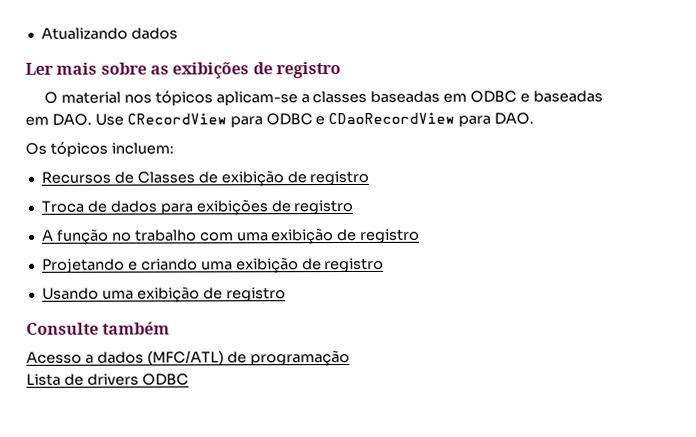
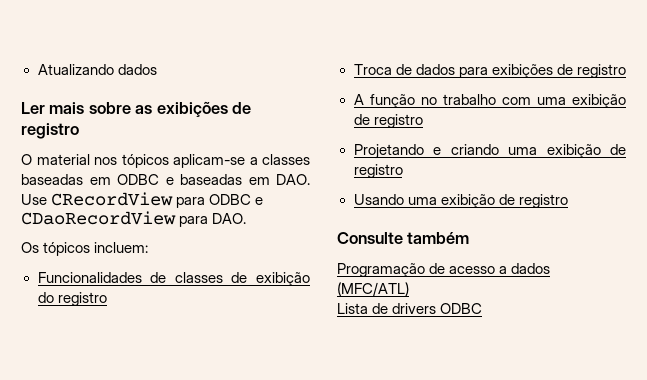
[40,171,195,184] Recursos de Classes -> [37,272,223,283] Funcionalidades de classes
[286,171,307,184] de -> [37,292,54,303] do
[26,351,82,364] Acesso -> [337,263,496,277] Programação de acesso
[226,349,350,367] de programação -> (409, 289) none

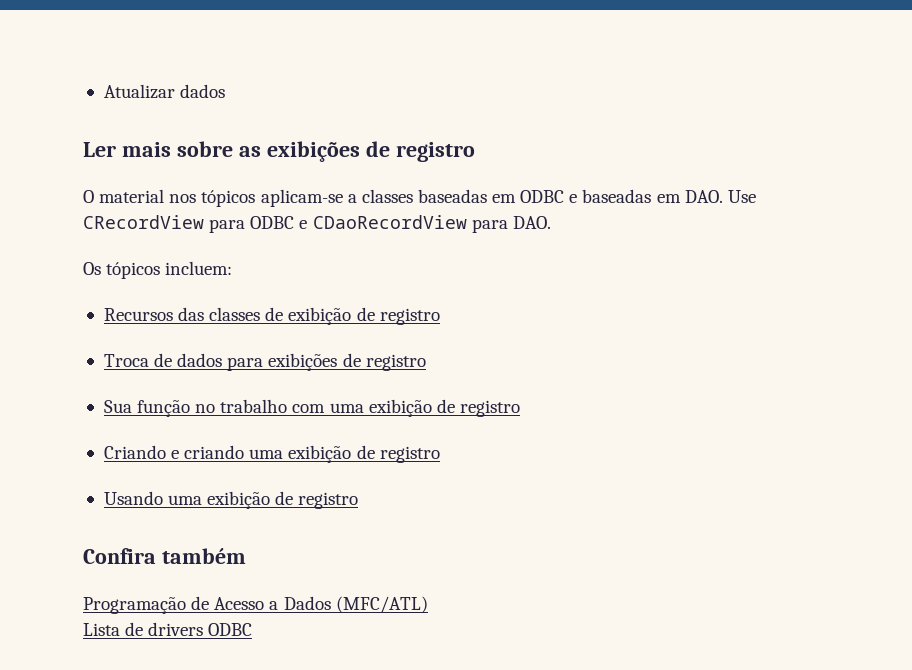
[37,64,114,75] Atualizando -> [103,84,175,99] Atualizar
[37,272,167,283] Funcionalidades de -> [103,307,205,321] Recursos das
[37,292,54,303] do -> [356,307,375,321] de
[353,94,364,105] A -> [103,400,132,413] Sua
[353,144,424,159] Projetando -> [103,445,166,459] Criando
[337,232,403,244] Consulte -> [83,548,156,564] Confira
[449,263,551,274] acesso a dados -> [214,596,331,610] Acesso a Dados

